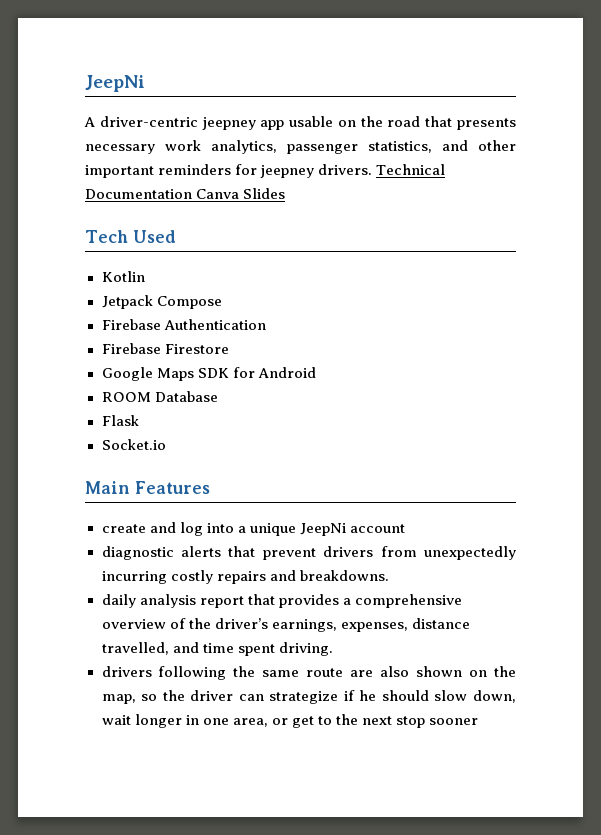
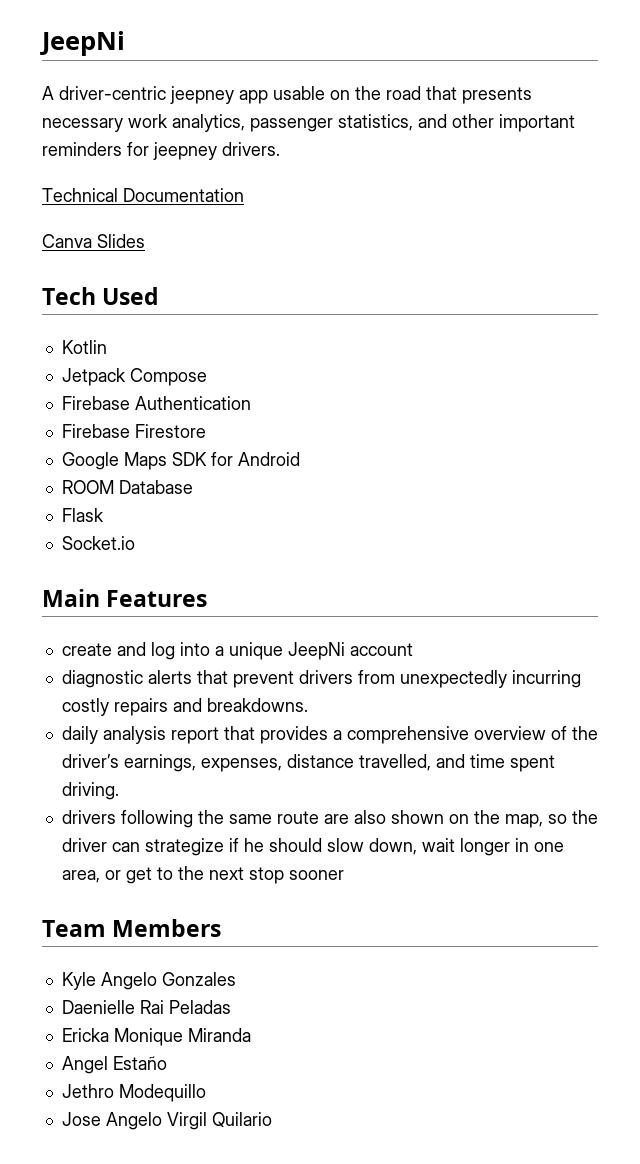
(373, 169) none -> (280, 149) //
(192, 194) none -> (244, 195) //
(479, 721) none -> [42,919,222,937] [61,972,236,990] [61,1000,231,1014] [61,1028,251,1046] [61,1056,167,1074] [61,1084,206,1102] [61,1112,272,1130] // Team Members // Kyle Angelo Gonzales // Daenielle Rai Peladas // Ericka Monique Miranda // Angel Estaño // Jethro Modequillo // Jose Angelo Virgil Quilario

